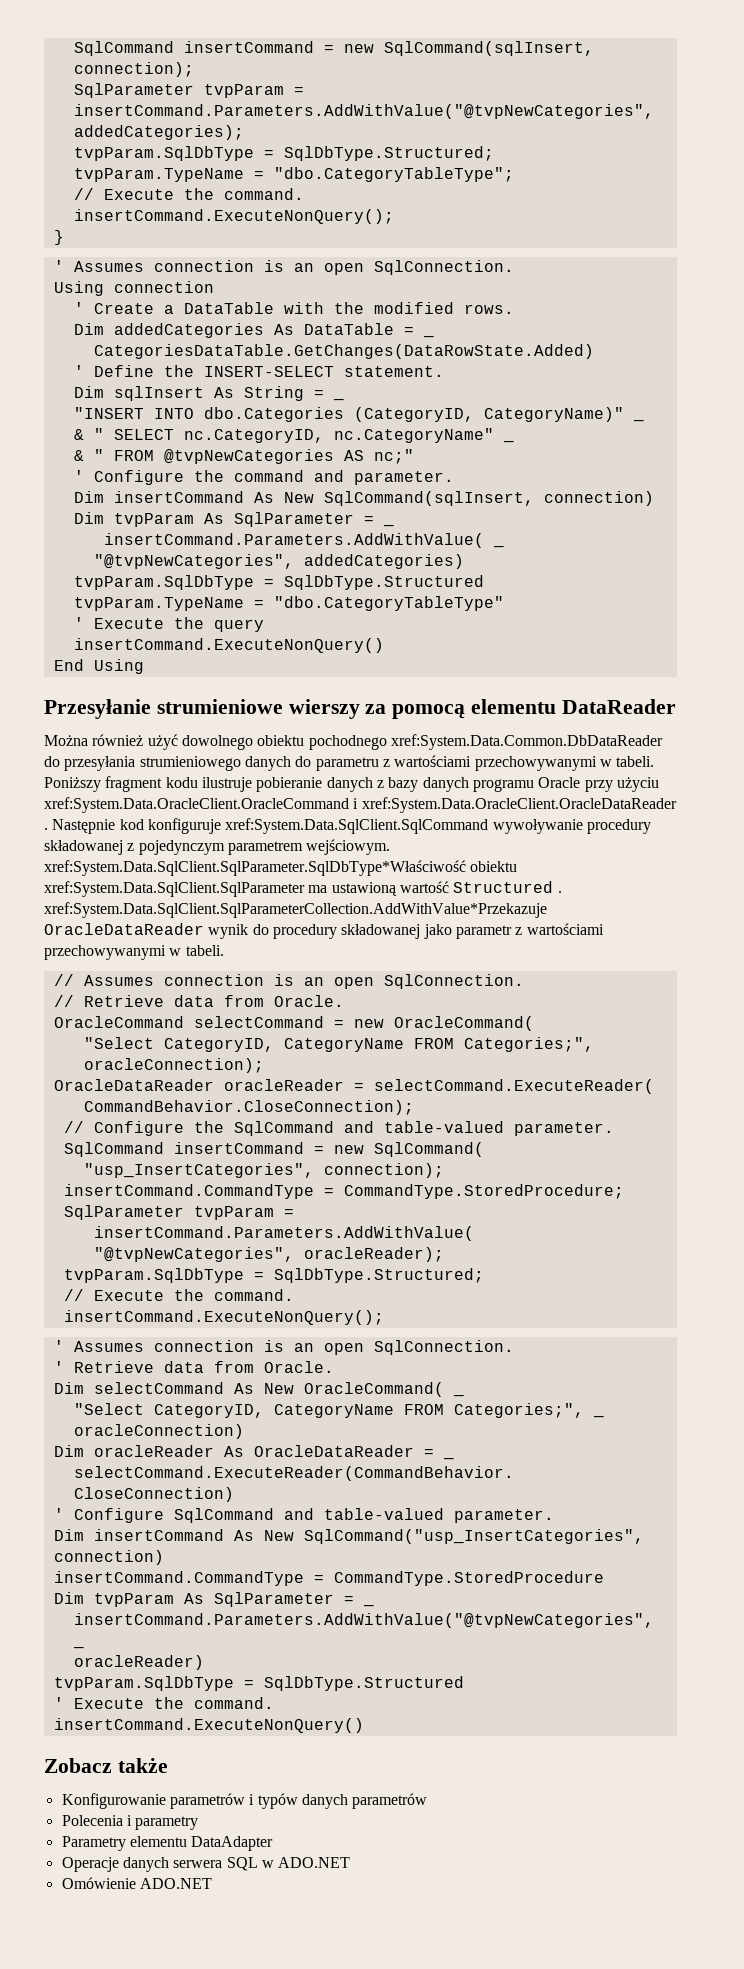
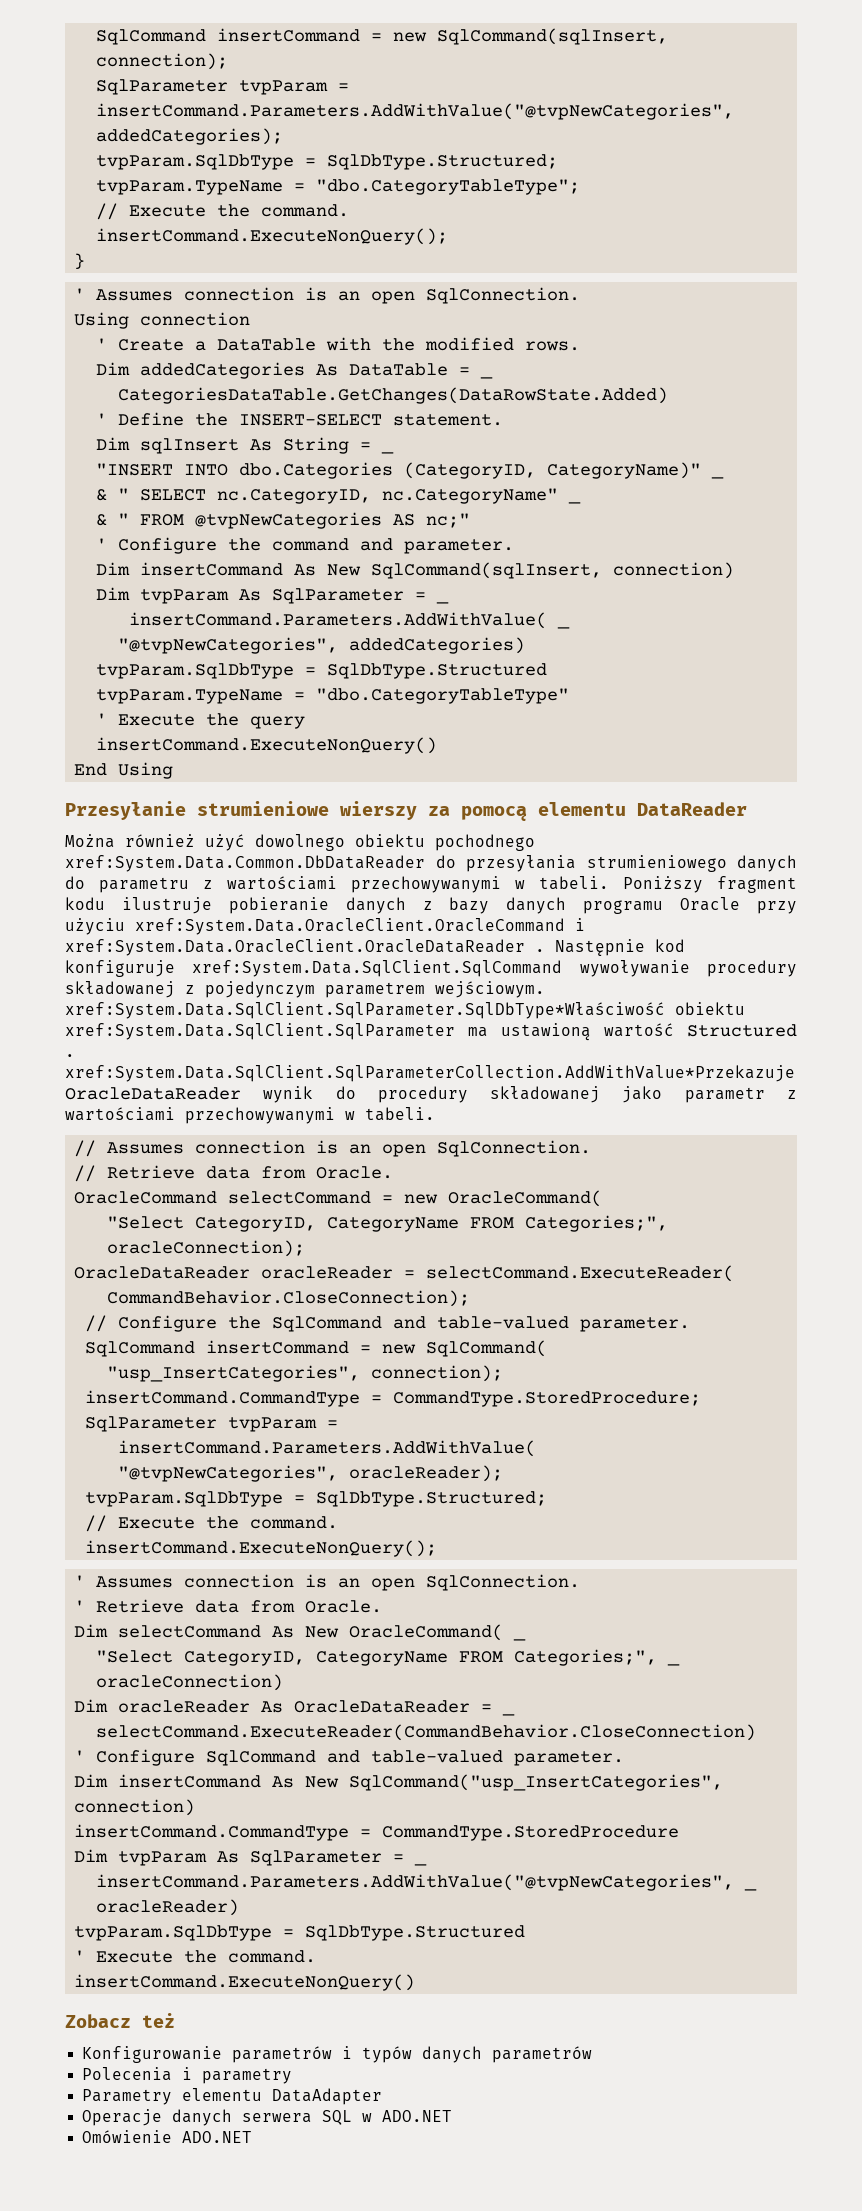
[117,1758,168,1773] także -> [142,2013,175,2028] też

